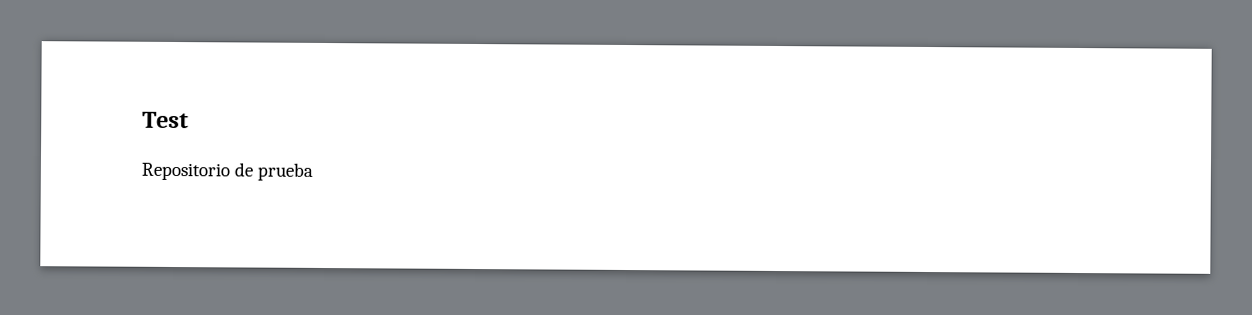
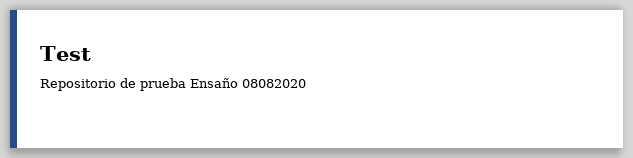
(314, 171) none -> [190,78,306,88] Ensaño 08082020

